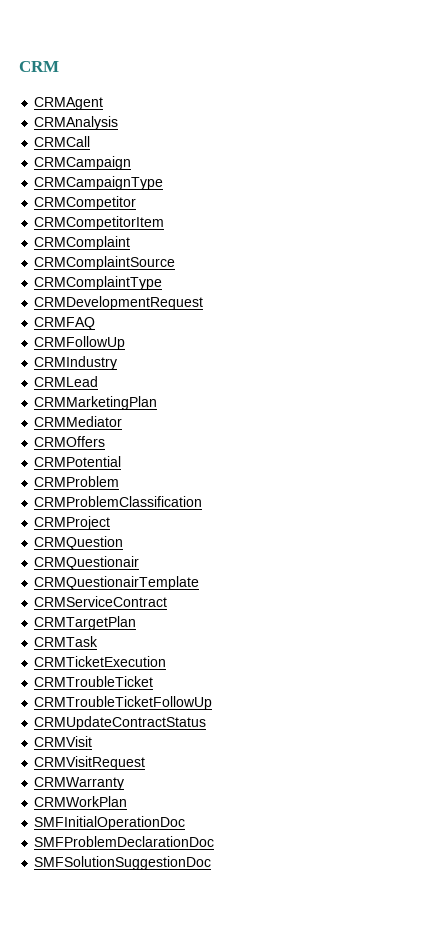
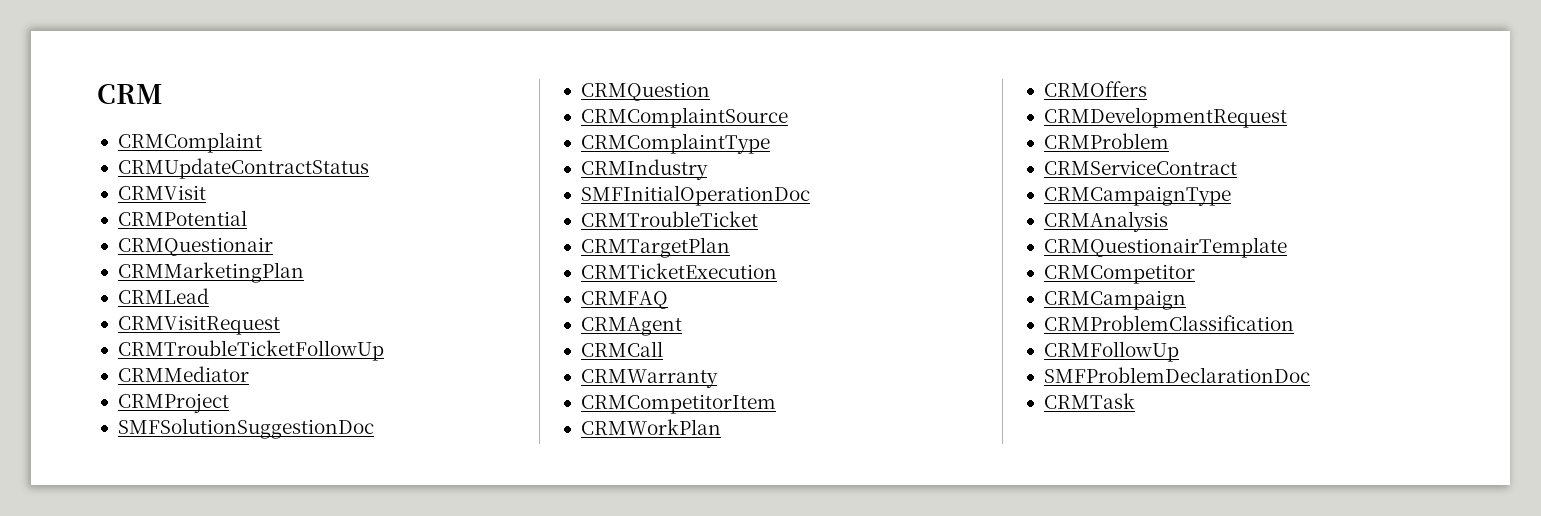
[34,97,104,110] [34,116,119,130] [34,136,91,147] [34,156,132,170] [34,176,164,190] [34,196,137,210] [34,216,165,230] [34,236,131,250] [34,256,176,270] [34,276,163,290] [34,296,204,310] [34,317,96,330] [34,336,126,350] [34,356,118,370] [34,376,99,387] [34,396,158,410] [34,416,123,427] CRMAgent // CRMAnalysis // CRMCall // CRMCampaign // CRMCampaignType // CRMCompetitor // CRMCompetitorItem // CRMComplaint // CRMComplaintSource // CRMComplaintType // CRMDevelopmentRequest // CRMFAQ // CRMFollowUp // CRMIndustry // CRMLead // CRMMarketingPlan // CRMMediator -> [117,132,262,153] [117,158,369,179] [117,185,206,200] [117,210,247,226] [117,237,273,256] [117,262,304,283] [117,288,209,304] [117,315,280,335] [117,340,384,361] [117,366,249,382] [117,393,229,413] [117,418,374,439] [580,82,710,101] [580,107,788,128] [580,133,770,154] [580,159,708,180] [580,185,810,206] [580,211,758,227] [580,237,730,258] [580,263,777,279] [580,291,668,309] [580,317,682,336] [580,341,663,357] [580,369,718,388] [580,394,776,414] [580,419,721,435] CRMComplaint // CRMUpdateContractStatus // CRMVisit // CRMPotential // CRMQuestionair // CRMMarketingPlan // CRMLead // CRMVisitRequest // CRMTroubleTicketFollowUp // CRMMediator // CRMProject // SMFSolutionSuggestionDoc // CRMQuestion // CRMComplaintSource // CRMComplaintType // CRMIndustry // SMFInitialOperationDoc // CRMTroubleTicket // CRMTargetPlan // CRMTicketExecution // CRMFAQ // CRMAgent // CRMCall // CRMWarranty // CRMCompetitorItem // CRMWorkPlan
[34,456,122,467] CRMPotential -> [1043,107,1287,128] CRMDevelopmentRequest
[34,496,203,507] [34,516,111,530] [34,536,124,550] [34,556,140,570] [34,576,200,590] [34,596,168,607] [34,616,137,630] [34,636,99,647] [34,656,167,667] [34,676,154,687] [34,696,213,710] [34,716,207,730] [34,736,93,747] [34,756,146,770] [34,777,125,790] [34,796,128,807] [34,816,186,830] CRMProblemClassification // CRMProject // CRMQuestion // CRMQuestionair // CRMQuestionairTemplate // CRMServiceContract // CRMTargetPlan // CRMTask // CRMTicketExecution // CRMTroubleTicket // CRMTroubleTicketFollowUp // CRMUpdateContractStatus // CRMVisit // CRMVisitRequest // CRMWarranty // CRMWorkPlan // SMFInitialOperationDoc -> [1043,160,1237,175] [1043,186,1231,206] [1043,211,1168,232] [1043,237,1287,258] [1043,264,1195,284] [1043,290,1186,310] [1043,315,1294,331] [1043,341,1179,362] CRMServiceContract // CRMCampaignType // CRMAnalysis // CRMQuestionairTemplate // CRMCompetitor // CRMCampaign // CRMProblemClassification // CRMFollowUp
[34,856,212,870] SMFSolutionSuggestionDoc -> [1043,393,1135,409] CRMTask

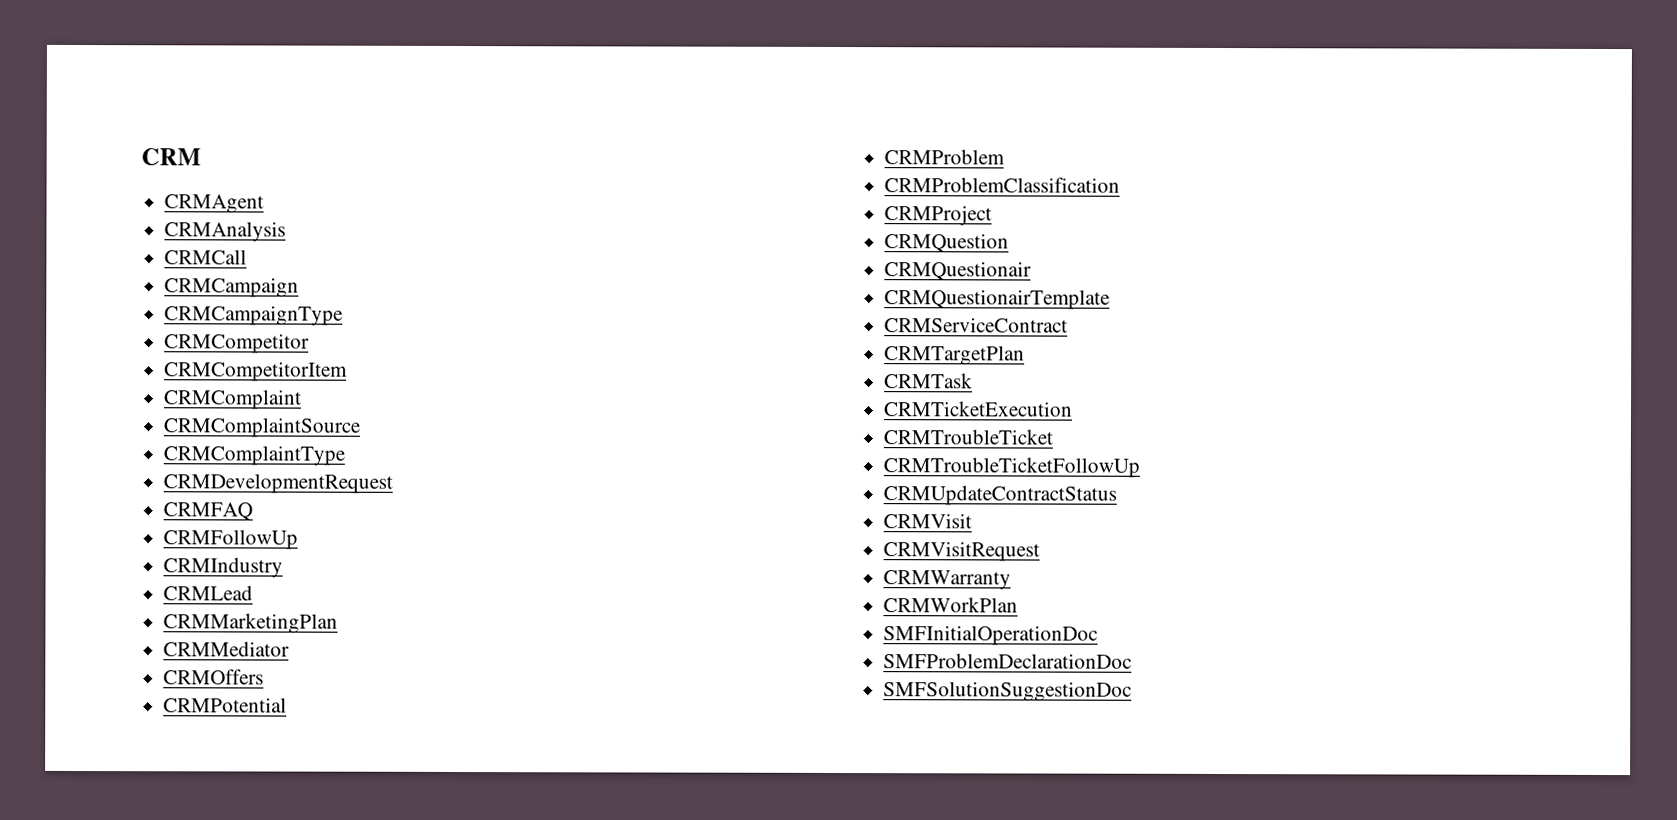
[117,132,262,153] [117,158,369,179] [117,185,206,200] [117,210,247,226] [117,237,273,256] [117,262,304,283] [117,288,209,304] [117,315,280,335] [117,340,384,361] [117,366,249,382] [117,393,229,413] [117,418,374,439] [580,82,710,101] [580,107,788,128] [580,133,770,154] [580,159,708,180] [580,185,810,206] [580,211,758,227] [580,237,730,258] [580,263,777,279] [580,291,668,309] [580,317,682,336] [580,341,663,357] [580,369,718,388] [580,394,776,414] [580,419,721,435] [1043,81,1147,97] [1043,107,1287,128] [1043,133,1169,149] [1043,160,1237,175] [1043,186,1231,206] [1043,211,1168,232] [1043,237,1287,258] [1043,264,1195,284] [1043,290,1186,310] [1043,315,1294,331] [1043,341,1179,362] CRMComplaint // CRMUpdateContractStatus // CRMVisit // CRMPotential // CRMQuestionair // CRMMarketingPlan // CRMLead // CRMVisitRequest // CRMTroubleTicketFollowUp // CRMMediator // CRMProject // SMFSolutionSuggestionDoc // CRMQuestion // CRMComplaintSource // CRMComplaintType // CRMIndustry // SMFInitialOperationDoc // CRMTroubleTicket // CRMTargetPlan // CRMTicketExecution // CRMFAQ // CRMAgent // CRMCall // CRMWarranty // CRMCompetitorItem // CRMWorkPlan // CRMOffers // CRMDevelopmentRequest // CRMProblem // CRMServiceContract // CRMCampaignType // CRMAnalysis // CRMQuestionairTemplate // CRMCompetitor // CRMCampaign // CRMProblemClassification // CRMFollowUp -> [164,194,265,214] [164,221,287,242] [164,249,248,265] [164,277,300,298] [164,305,344,326] [164,333,311,354] [164,361,349,382] [163,389,303,410] [163,417,361,438] [163,445,346,466] [163,473,394,494] [163,502,254,521] [163,529,299,550] [163,557,284,578] [163,585,254,601] [163,613,339,634] [163,641,291,657] [163,669,265,685] [163,697,288,713] [884,149,1006,165] [884,177,1121,193] [884,205,993,226] [884,233,1010,253] [884,261,1033,281] [884,289,1111,310] [884,317,1069,333] [884,345,1026,366] [884,373,974,389] [883,401,1074,417] [883,429,1054,445] [883,457,1141,478] [883,485,1118,506] [883,513,973,529] [883,541,1041,562] [883,570,1012,590] [883,597,1019,613] [883,625,1099,646] CRMAgent // CRMAnalysis // CRMCall // CRMCampaign // CRMCampaignType // CRMCompetitor // CRMCompetitorItem // CRMComplaint // CRMComplaintSource // CRMComplaintType // CRMDevelopmentRequest // CRMFAQ // CRMFollowUp // CRMIndustry // CRMLead // CRMMarketingPlan // CRMMediator // CRMOffers // CRMPotential // CRMProblem // CRMProblemClassification // CRMProject // CRMQuestion // CRMQuestionair // CRMQuestionairTemplate // CRMServiceContract // CRMTargetPlan // CRMTask // CRMTicketExecution // CRMTroubleTicket // CRMTroubleTicketFollowUp // CRMUpdateContractStatus // CRMVisit // CRMVisitRequest // CRMWarranty // CRMWorkPlan // SMFInitialOperationDoc
[1043,393,1135,409] CRMTask -> [883,681,1133,702] SMFSolutionSuggestionDoc

